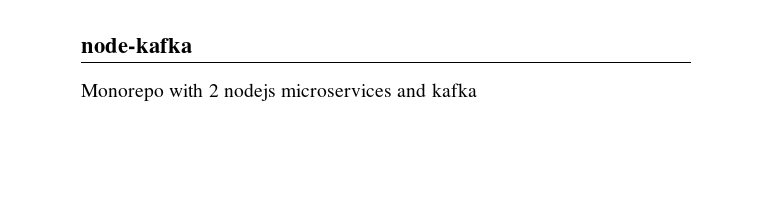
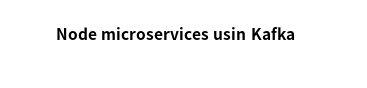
[81,38,192,53] [81,83,477,102] node-kafka // Monorepo with 2 nodejs microservices and kafka -> [56,27,295,40] Node microservices usin Kafka

